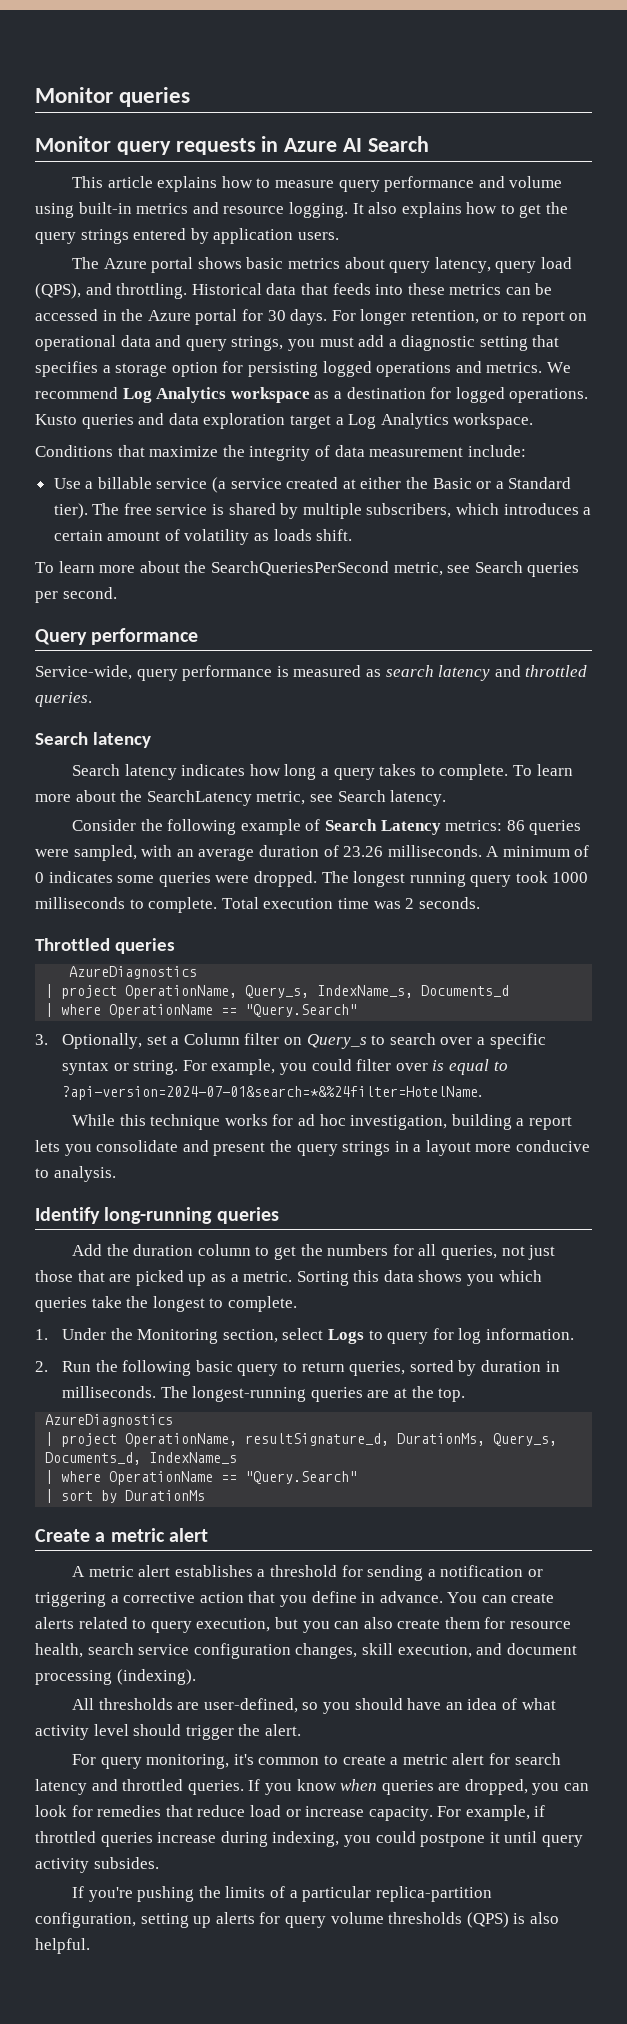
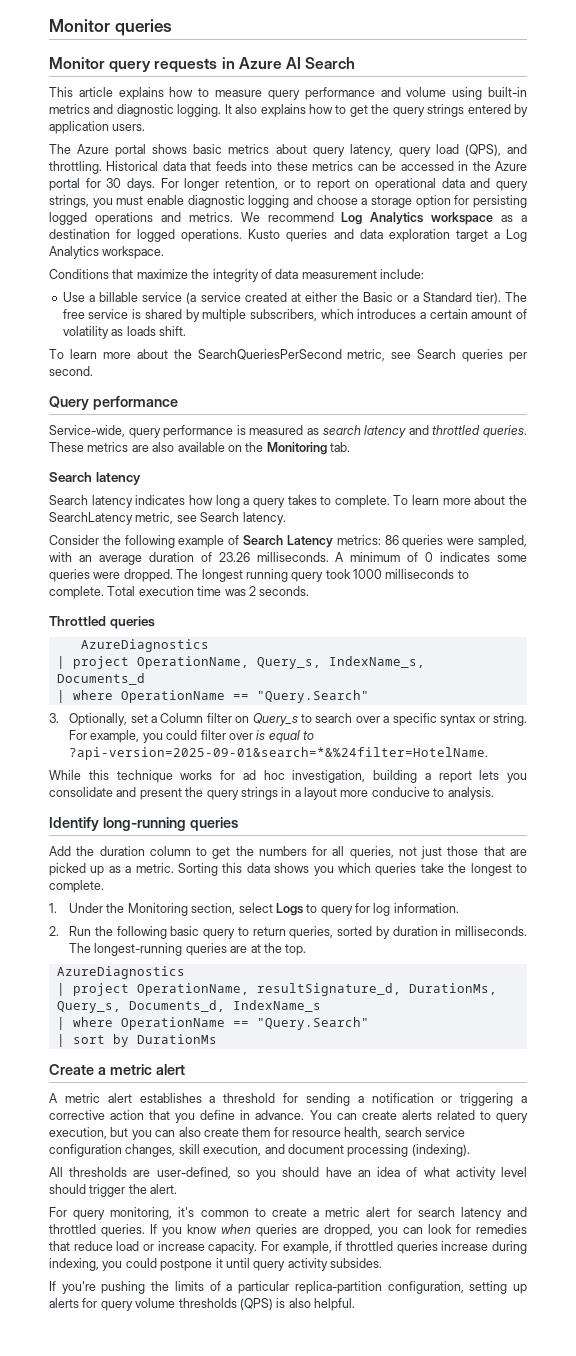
[223,206,285,214] resource -> [116,104,174,117] diagnostic
[358,335,560,351] [35,361,98,377] add a diagnostic setting that specifies -> [147,195,358,208] enable diagnostic logging and choose
(92, 699) none -> [49,442,350,455] These metrics are also available on the Monitoring tab.
[62,1086,483,1100] ?api-version=2024-07-01&search=*&%24filter=HotelName. -> [69,747,489,760] ?api-version=2025-09-01&search=*&%24filter=HotelName.

